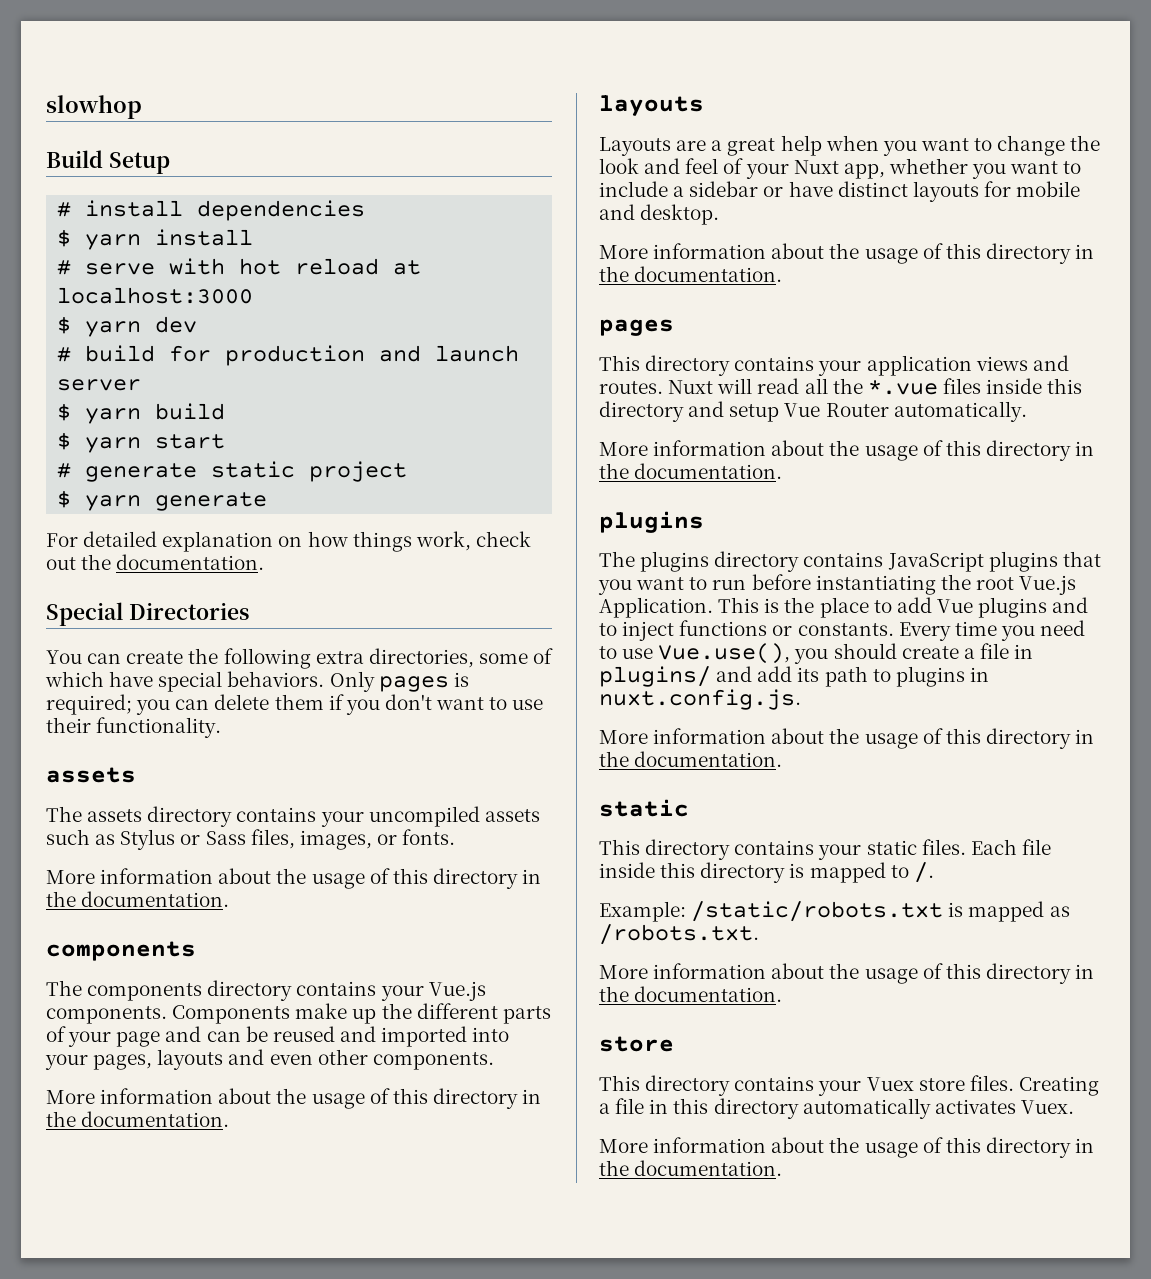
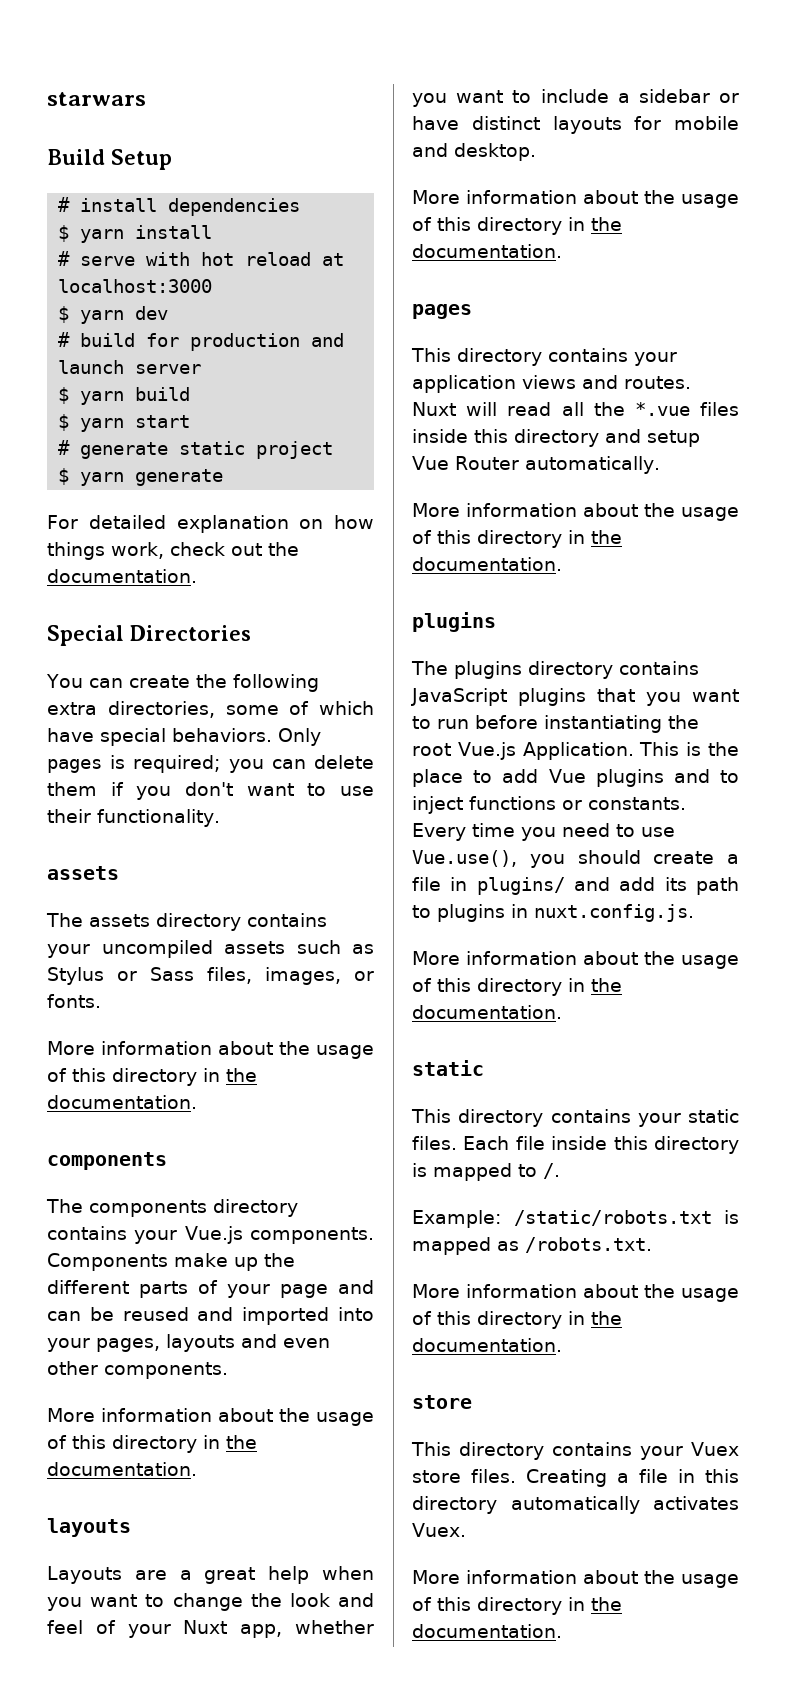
[46,95,142,119] slowhop -> [47,92,146,106] starwars

